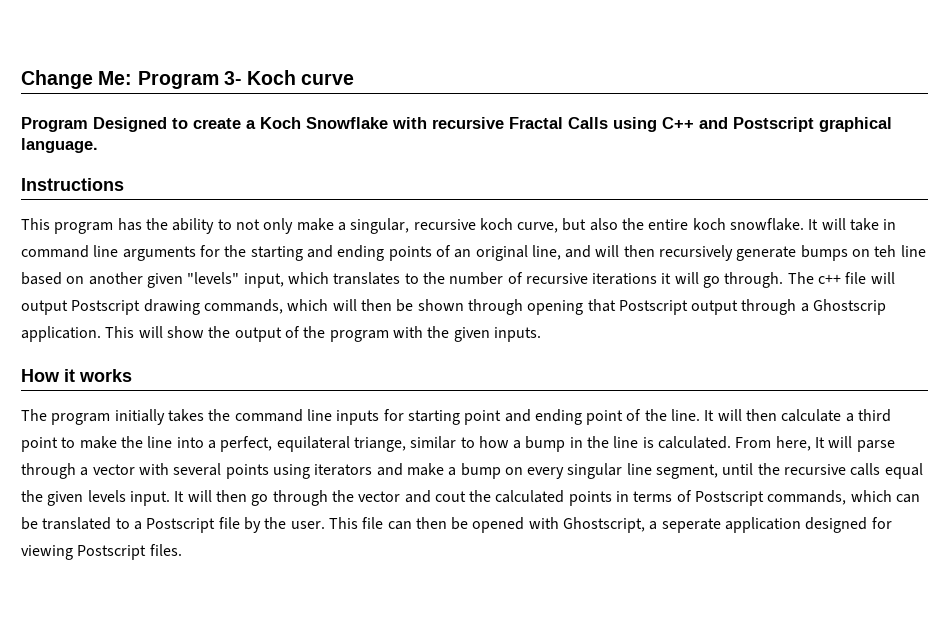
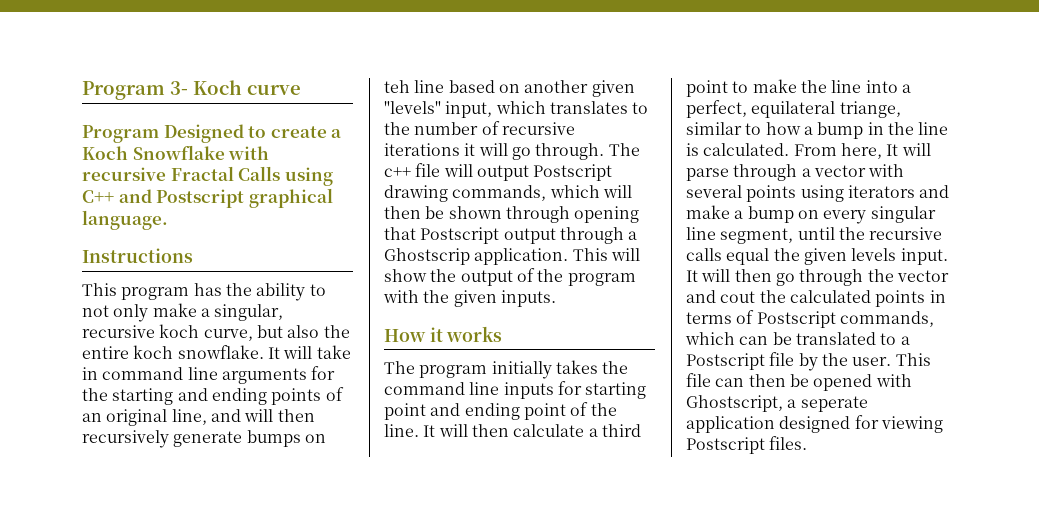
[21,70,133,89] Change Me: -> (82, 90) none

